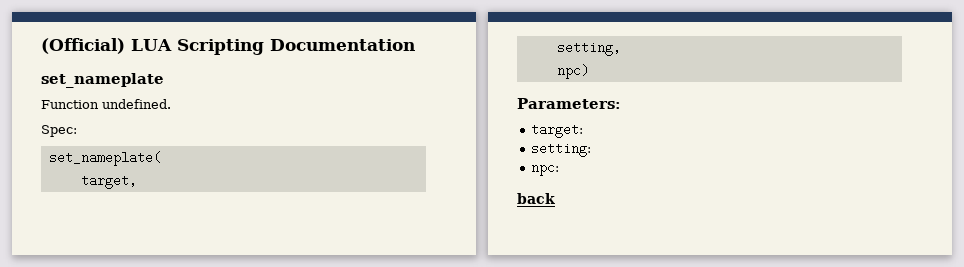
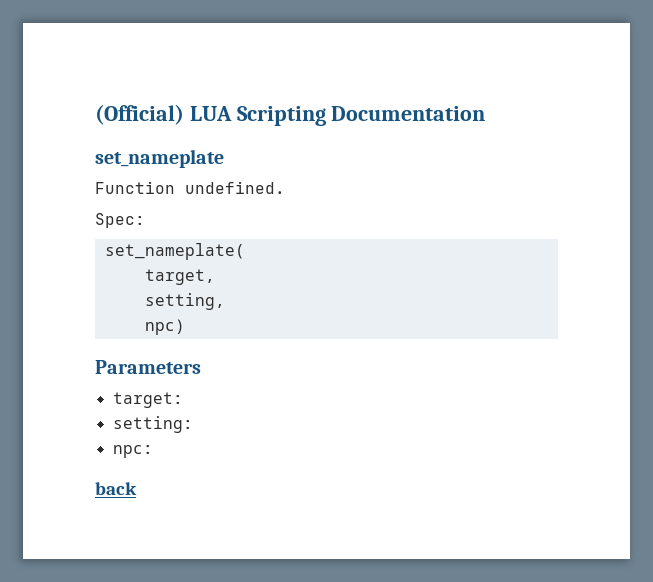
[517,98,621,109] Parameters: -> [95,360,201,374] Parameters

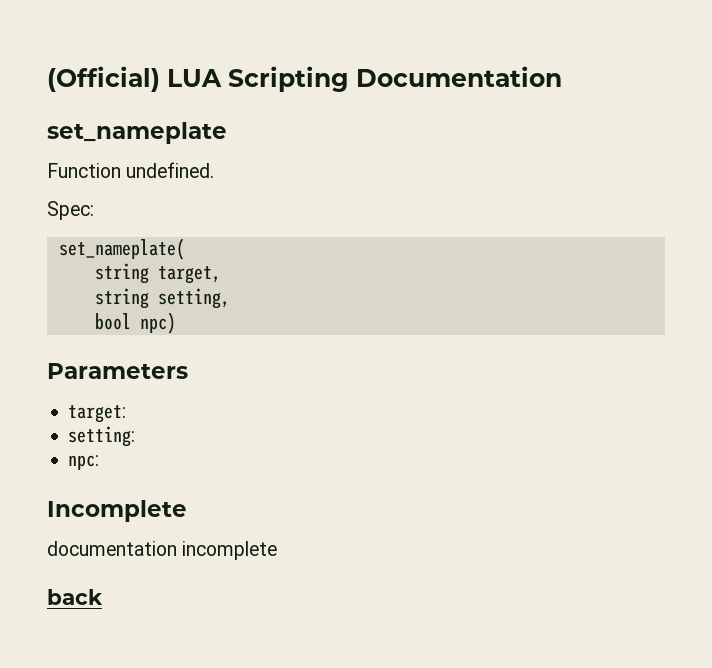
(245, 251) none -> [94,263,149,284] string
(215, 277) none -> [94,288,149,309] string
(225, 301) none -> [94,313,131,330] bool
(153, 451) none -> [47,500,187,522] [47,541,278,560] // Incomplete // documentation incomplete

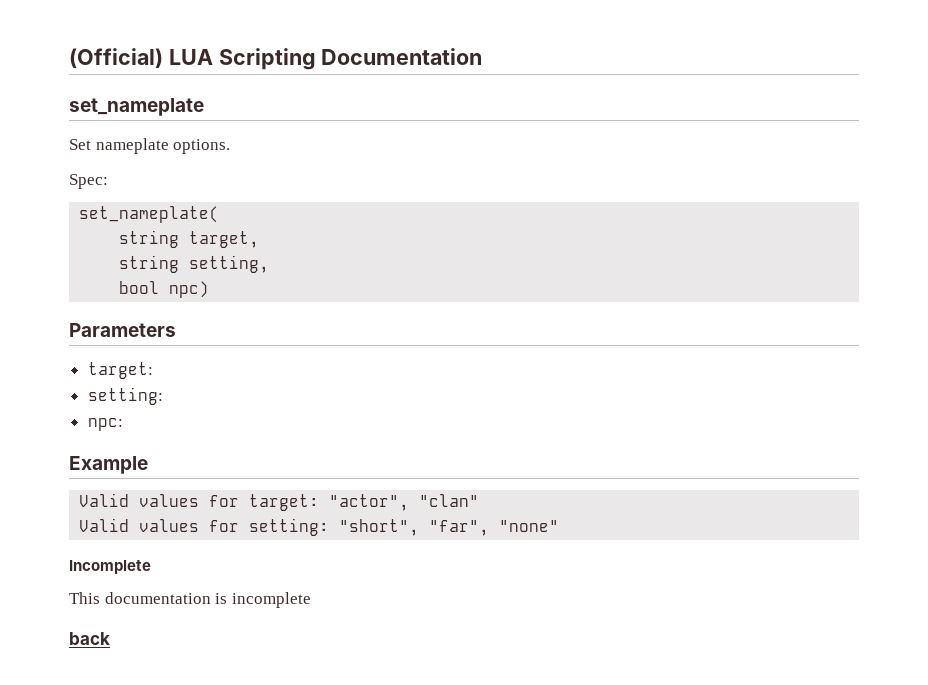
[47,162,215,178] Function undefined. -> [69,138,231,154] Set nameplate options.
[47,500,187,522] [47,541,177,556] Incomplete // documentation -> [69,456,148,474] [79,493,480,511] [79,518,560,536] [69,560,151,574] [69,592,228,604] Example // Valid values for target: "actor", "clan" // Valid values for setting: "short", "far", "none" // Incomplete // This documentation is

